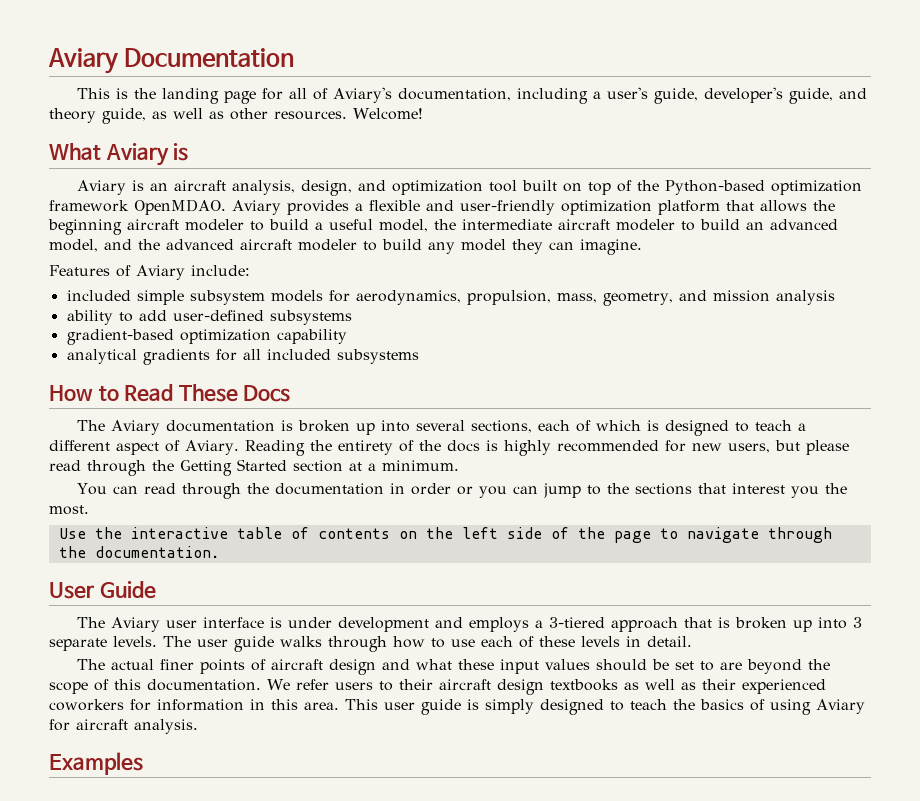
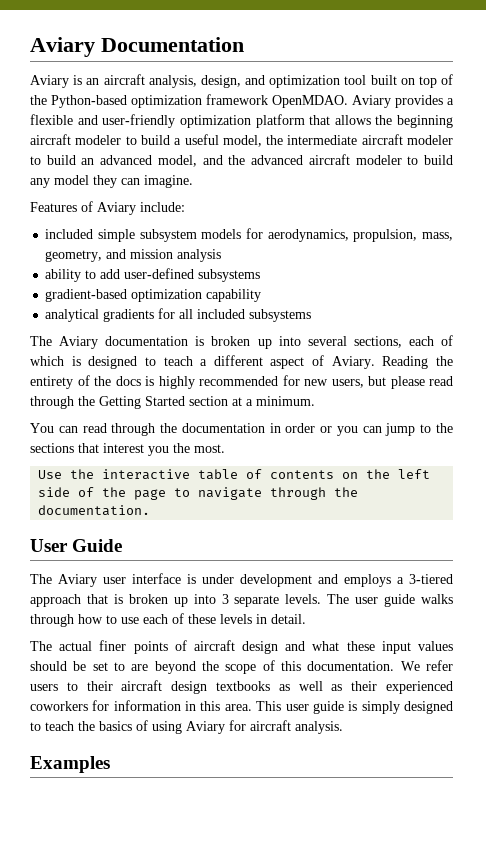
[77,87,868,104] [49,108,423,124] [49,143,189,166] // This is the landing page for all of Aviary's documentation, including a user's guide, developer's guide, and theory guide, as well as other resources. Welcome! // What Aviary is -> (244, 44) none
[49,384,291,402] // How to Read These Docs -> (312, 315) none

